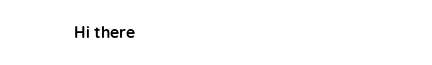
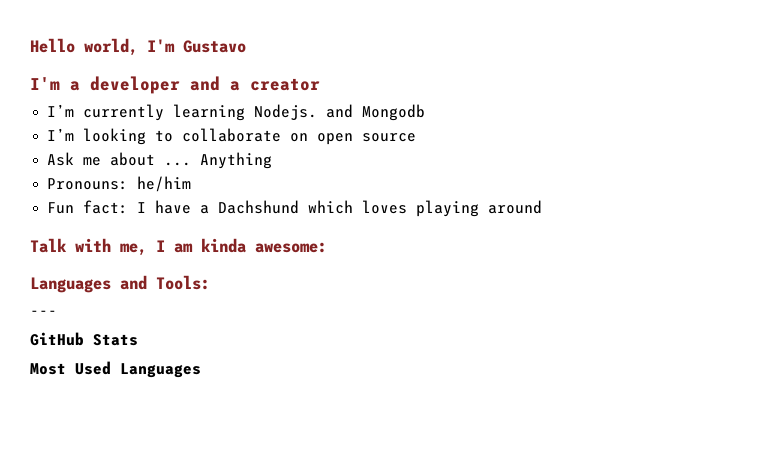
[74,26,136,38] Hi there -> [30,38,246,56] [30,76,320,94] [47,104,426,121] [47,128,417,145] [47,152,273,169] [47,176,192,192] [47,200,543,217] [30,238,327,256] [30,275,210,293] [30,310,57,316] [30,332,138,346] [30,361,201,378] Hello world, I'm Gustavo // I'm a developer and a creator // I’m currently learning Nodejs. and Mongodb // I’m looking to collaborate on open source // Ask me about ... Anything // Pronouns: he/him // Fun fact: I have a Dachshund which loves playing around // Talk with me, I am kinda awesome: // Languages and Tools: // --- // GitHub Stats // Most Used Languages

